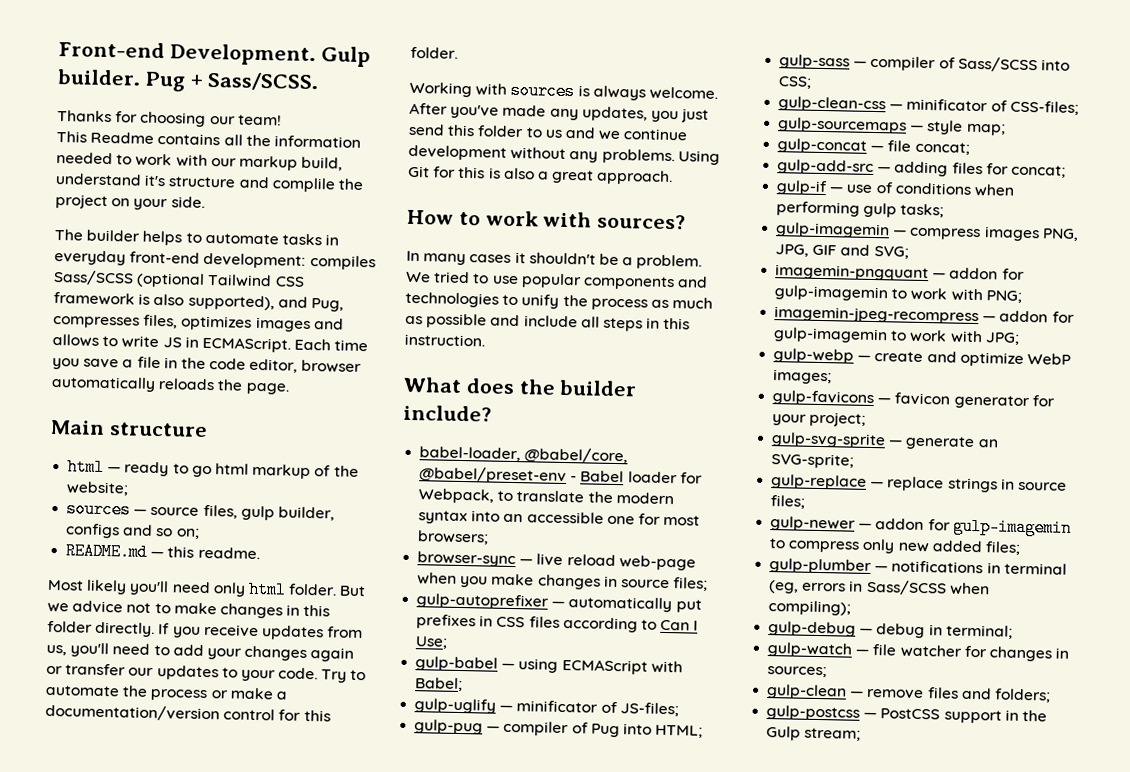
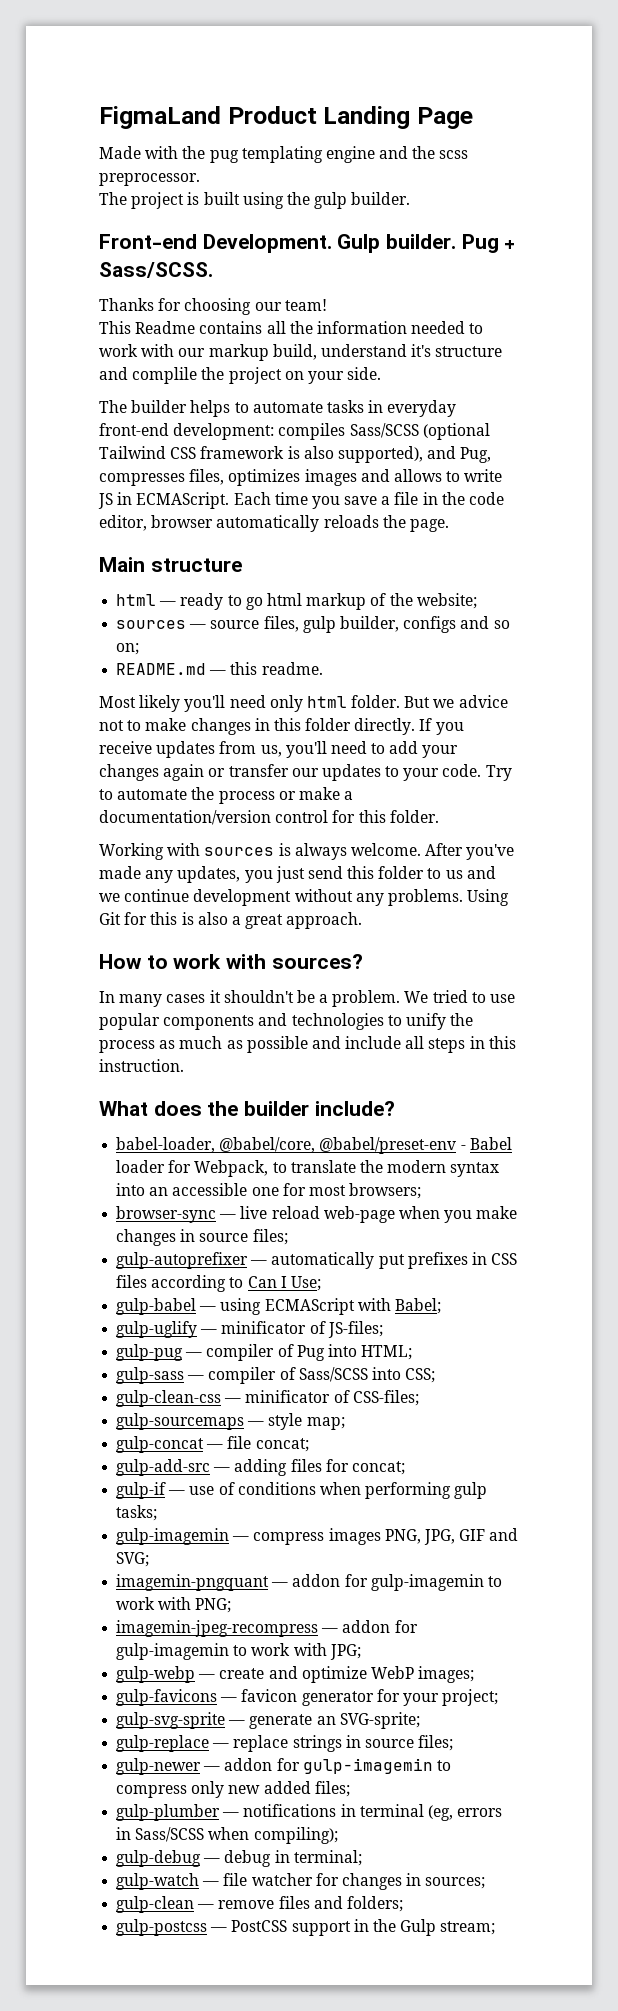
(58, 50) none -> [99,106,473,129] [99,146,469,163] [99,173,200,186] [99,192,411,209] FigmaLand Product Landing Page // Made with the pug templating engine and the scss preprocessor. // The project is built using the gulp builder. //

